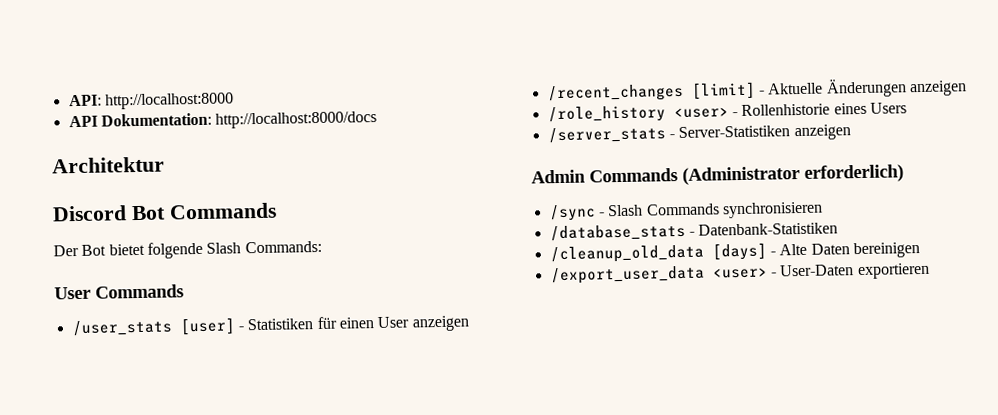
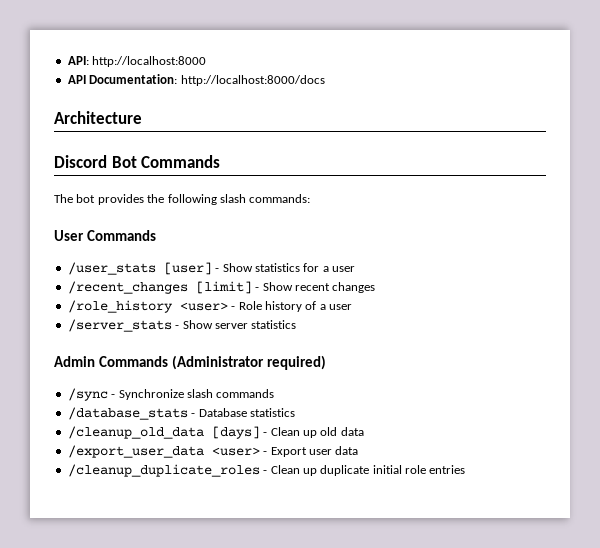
[100,112,212,127] Dokumentation: -> [89,74,178,84] Documentation:
[52,156,165,174] Architektur -> [54,111,142,124] Architecture
[53,240,322,259] Der Bot bietet folgende Slash Commands: -> [54,194,311,205] The bot provides the following slash commands:
[247,315,470,332] Statistiken für einen User anzeigen -> [222,263,355,272] Show statistics for a user
[767,78,967,98] Aktuelle Änderungen anzeigen -> [262,282,376,293] Show recent changes
[741,102,907,116] Rollenhistorie eines Users -> [238,301,352,312] Role history of a user
[678,124,851,141] Server-Statistiken anzeigen -> [182,320,297,329] Show server statistics
[804,164,904,183] erforderlich) -> [266,355,326,370] required)
[607,201,823,219] Slash Commands synchronisieren -> [118,389,275,400] Synchronize slash commands
[698,222,839,236] Datenbank-Statistiken -> [198,408,295,417] Database statistics
[779,242,920,259] Alte Daten bereinigen -> [270,427,364,438] Clean up old data
[779,262,930,280] User-Daten exportieren -> [270,446,359,457] [67,464,466,477] Export user data // /cleanup_duplicate_roles - Clean up duplicate initial role entries

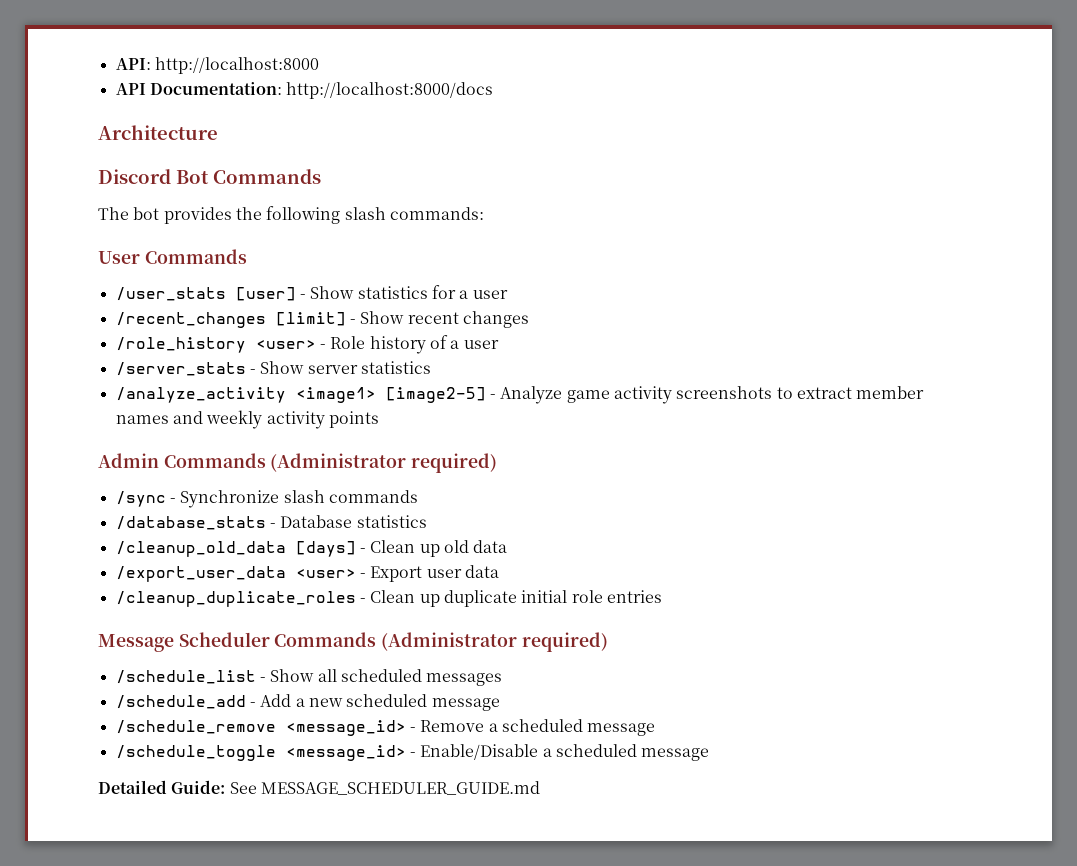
(297, 324) none -> [115,386,925,404] [115,410,379,429] // /analyze_activity <image1> [image2-5] - Analyze game activity screenshots to extract member names and weekly activity points
(466, 469) none -> [98,632,608,652] [115,669,503,686] [115,694,500,711] [115,719,656,736] [115,744,710,761] [98,780,540,795] // Message Scheduler Commands (Administrator required) // /schedule_list - Show all scheduled messages // /schedule_add - Add a new scheduled message // /schedule_remove <message_id> - Remove a scheduled message // /schedule_toggle <message_id> - Enable/Disable a scheduled message // Detailed Guide: See MESSAGE_SCHEDULER_GUIDE.md

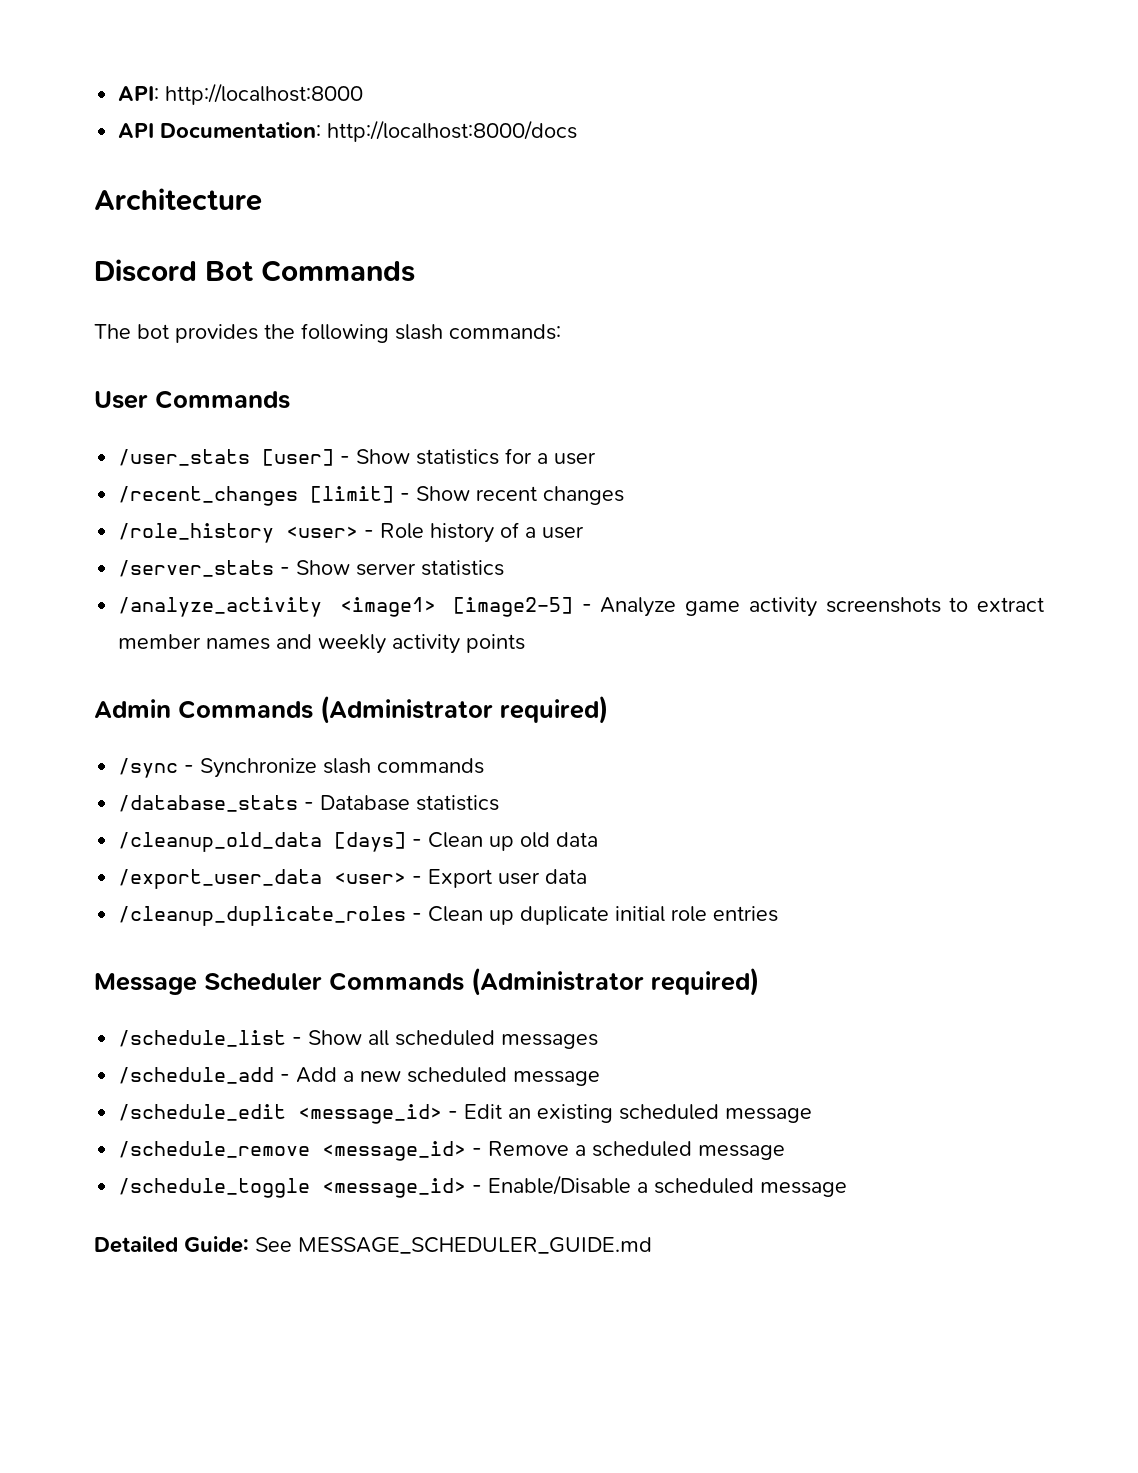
(500, 704) none -> [118,1104,813,1124] // /schedule_edit <message_id> - Edit an existing scheduled message

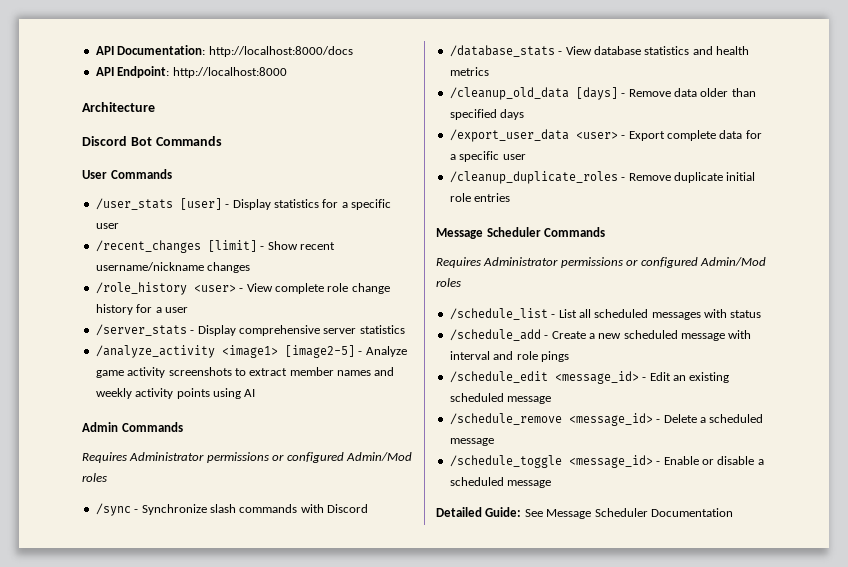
[118,83,364,105] API: http://localhost:8000 // -> (95, 50) none
(578, 131) none -> [95,66,287,78] // API Endpoint: http://localhost:8000
[94,323,561,343] // The bot provides the following slash commands: -> (222, 141) none
[356,449,411,464] Show -> [232,199,271,210] Display
(549, 458) none -> [351,199,391,210] specific
(538, 493) none -> [95,262,204,271] username/nickname
[380,522,520,543] Role history of -> [246,283,390,294] [95,304,153,315] View complete role change history for
[296,560,351,575] Show -> [197,325,320,336] Display comprehensive
(526, 643) none -> [212,388,256,399] using AI
[320,695,608,724] (Administrator required) -> [82,452,412,463] [82,473,107,482] // Requires Administrator permissions or configured Admin/Mod roles
(485, 766) none -> [300,504,368,513] with Discord
[320,795,500,811] Database statistics -> [565,46,749,55] [449,67,489,76] View database statistics and health metrics
[428,832,599,851] Clean up old data -> [628,88,756,97] [449,109,525,120] Remove data older than specified days
[498,869,588,885] user data -> [666,130,762,141] [449,151,526,162] complete data for a specific user
[428,906,515,925] Clean up -> [628,173,671,181] Remove
[471,967,759,996] (Administrator required) -> [436,257,766,268] [436,278,461,287] // Requires Administrator permissions or configured Admin/Mod roles
[308,1030,363,1045] Show -> [558,309,577,318] List
(599, 1041) none -> [704,309,762,318] with status
[296,1067,338,1083] Add -> [551,331,586,339] Create
(601, 1078) none -> [728,330,752,339] [449,351,569,362] with interval and role pings
[488,1141,570,1156] Remove -> [663,414,697,423] Delete
[488,1175,632,1195] Enable/Disable -> [663,456,755,465] Enable or disable
[298,1237,652,1254] MESSAGE_SCHEDULER_GUIDE.md -> [546,508,733,519] Message Scheduler Documentation

